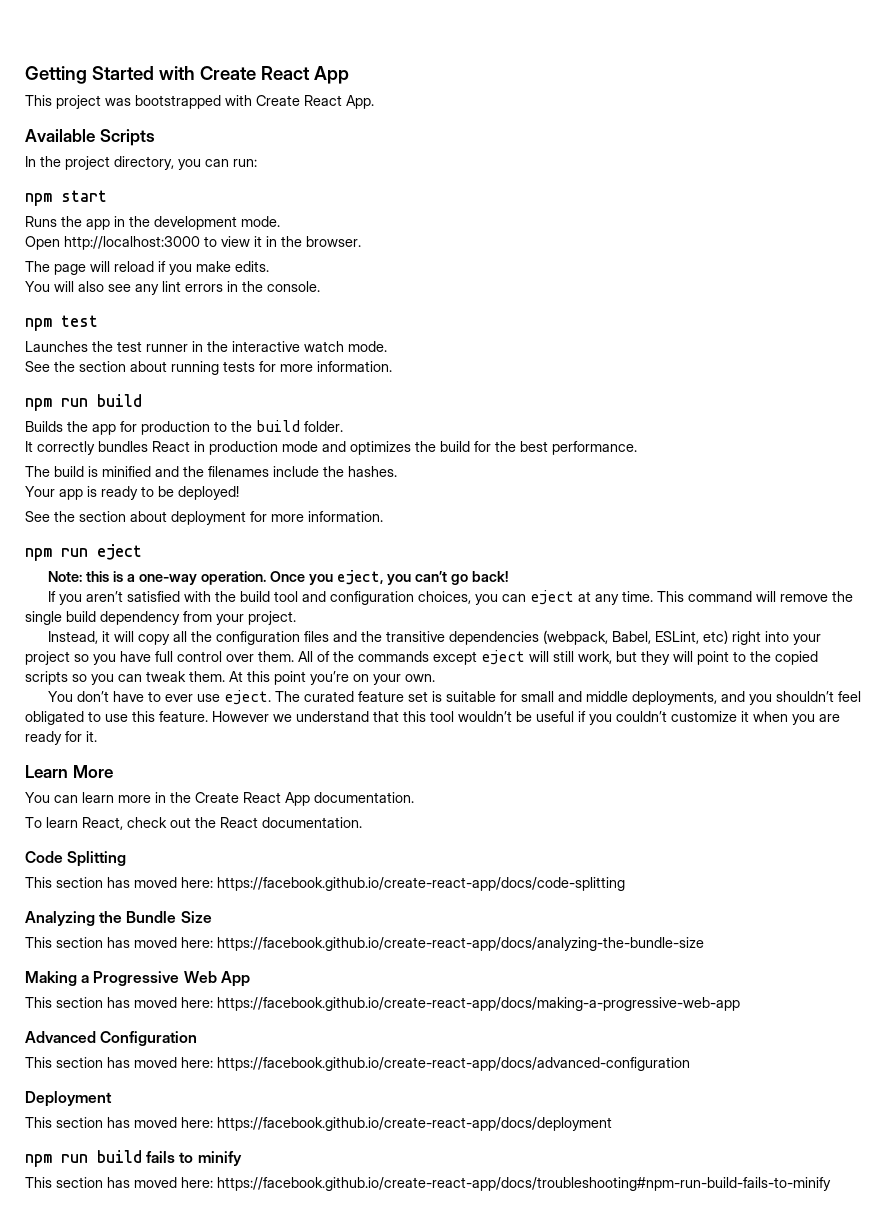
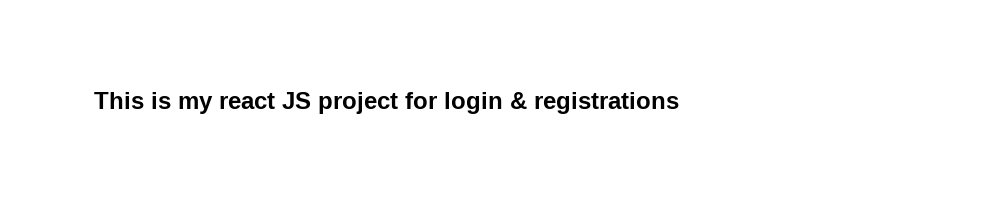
[25,66,349,84] [25,95,374,109] [25,129,155,146] [25,156,257,170] [25,190,107,206] [25,216,280,230] [25,236,361,250] [25,261,269,275] [25,281,320,295] [25,315,98,331] [25,341,387,352] [25,361,392,375] [25,394,142,411] [25,420,343,435] [25,441,637,455] [25,466,397,477] [25,486,239,500] [25,511,383,525] [25,544,142,561] [47,570,508,585] [47,590,853,605] [25,611,296,625] [47,630,821,645] [25,650,818,665] [25,671,435,685] [47,690,861,705] [25,711,840,725] [25,731,97,745] [25,765,113,778] [25,792,414,806] [25,817,362,830] [25,851,127,867] [25,877,625,891] [25,911,212,926] [25,937,704,951] [25,971,250,987] [25,997,740,1011] [25,1031,198,1046] [25,1057,690,1071] [25,1091,112,1107] [25,1117,612,1131] [25,1150,242,1167] [25,1177,831,1191] Getting Started with Create React App // This project was bootstrapped with Create React App. // Available Scripts // In the project directory, you can run: // npm start // Runs the app in the development mode. // Open http://localhost:3000 to view it in the browser. // The page will reload if you make edits. // You will also see any lint errors in the console. // npm test // Launches the test runner in the interactive watch mode. // See the section about running tests for more information. // npm run build // Builds the app for production to the build folder. // It correctly bundles React in production mode and optimizes the build for the best performance. // The build is minified and the filenames include the hashes. // Your app is ready to be deployed! // See the section about deployment for more information. // npm run eject // Note: this is a one-way operation. Once you eject, you can’t go back! // If you aren’t satisfied with the build tool and configuration choices, you can eject at any time. This command will remove the single build dependency from your project. // Instead, it will copy all the configuration files and the transitive dependencies (webpack, Babel, ESLint, etc) right into your project so you have full control over them. All of the commands except eject will still work, but they will point to the copied scripts so you can tweak them. At this point you’re on your own. // You don’t have to ever use eject. The curated feature set is suitable for small and middle deployments, and you shouldn’t feel obligated to use this feature. However we understand that this tool wouldn’t be useful if you couldn’t customize it when you are ready for it. // Learn More // You can learn more in the Create React App documentation. // To learn React, check out the React documentation. // Code Splitting // This section has moved here: https://facebook.github.io/create-react-app/docs/code-splitting // Analyzing the Bundle Size // This section has moved here: https://facebook.github.io/create-react-app/docs/analyzing-the-bundle-size // Making a Progressive Web App // This section has moved here: https://facebook.github.io/create-react-app/docs/making-a-progressive-web-app // Advanced Configuration // This section has moved here: https://facebook.github.io/create-react-app/docs/advanced-configuration // Deployment // This section has moved here: https://facebook.github.io/create-react-app/docs/deployment // npm run build fails to minify // This section has moved here: https://facebook.github.io/create-react-app/docs/troubleshooting#npm-run-build-fails-to-minify -> [94,92,679,114] This is my react JS project for login & registrations

